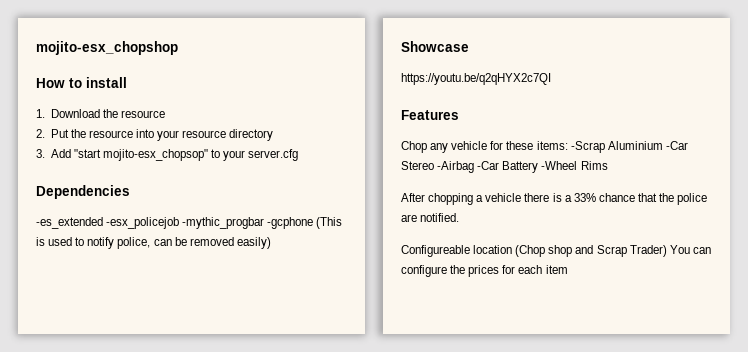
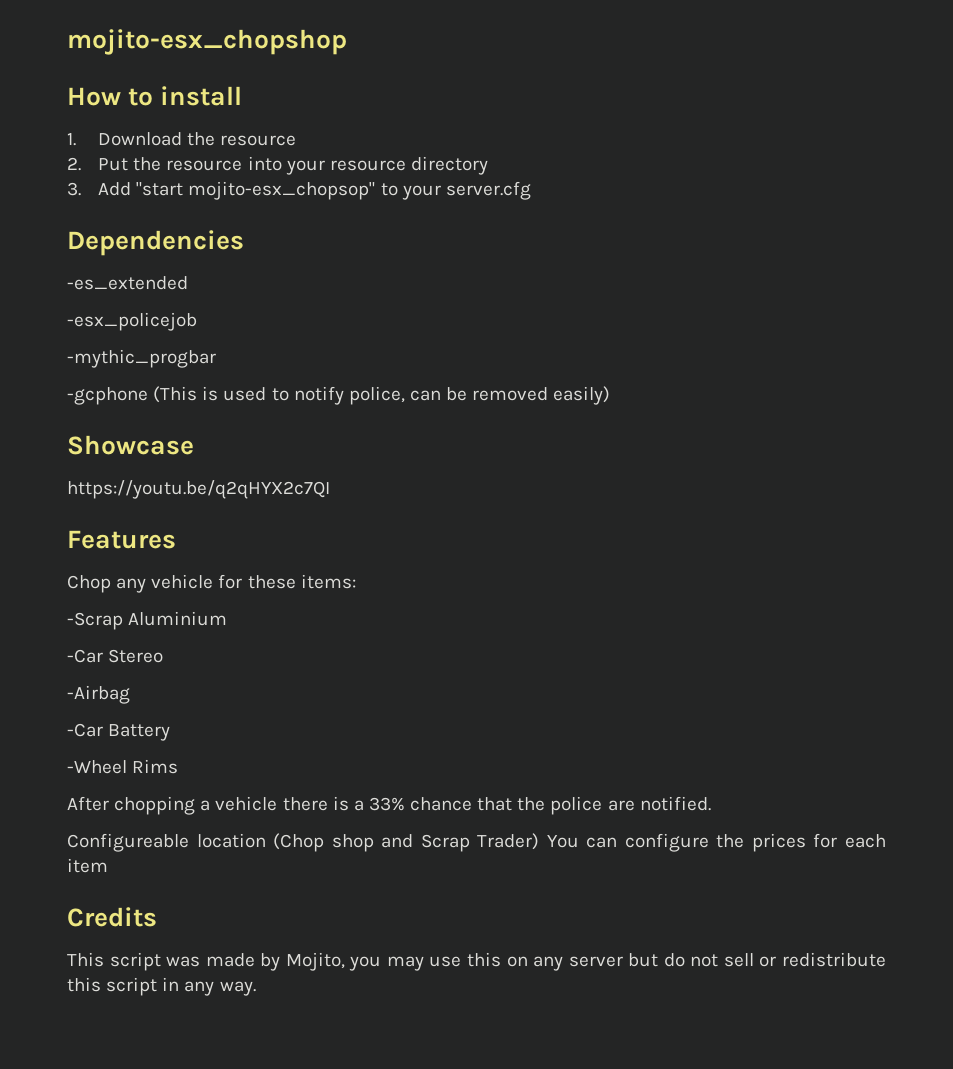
(103, 223) none -> (188, 283) //
(180, 223) none -> (197, 321) //
(265, 223) none -> (216, 358) //
(568, 145) none -> (356, 581) //
(663, 145) none -> (228, 618) //
(434, 165) none -> (164, 656) //
(475, 167) none -> (130, 694) //
(539, 167) none -> (171, 732) //
(568, 269) none -> [67,907,157,927] [67,952,886,971] [67,977,256,996] // Credits // This script was made by Mojito, you may use this on any server but do not sell or redistribute this script in any way.

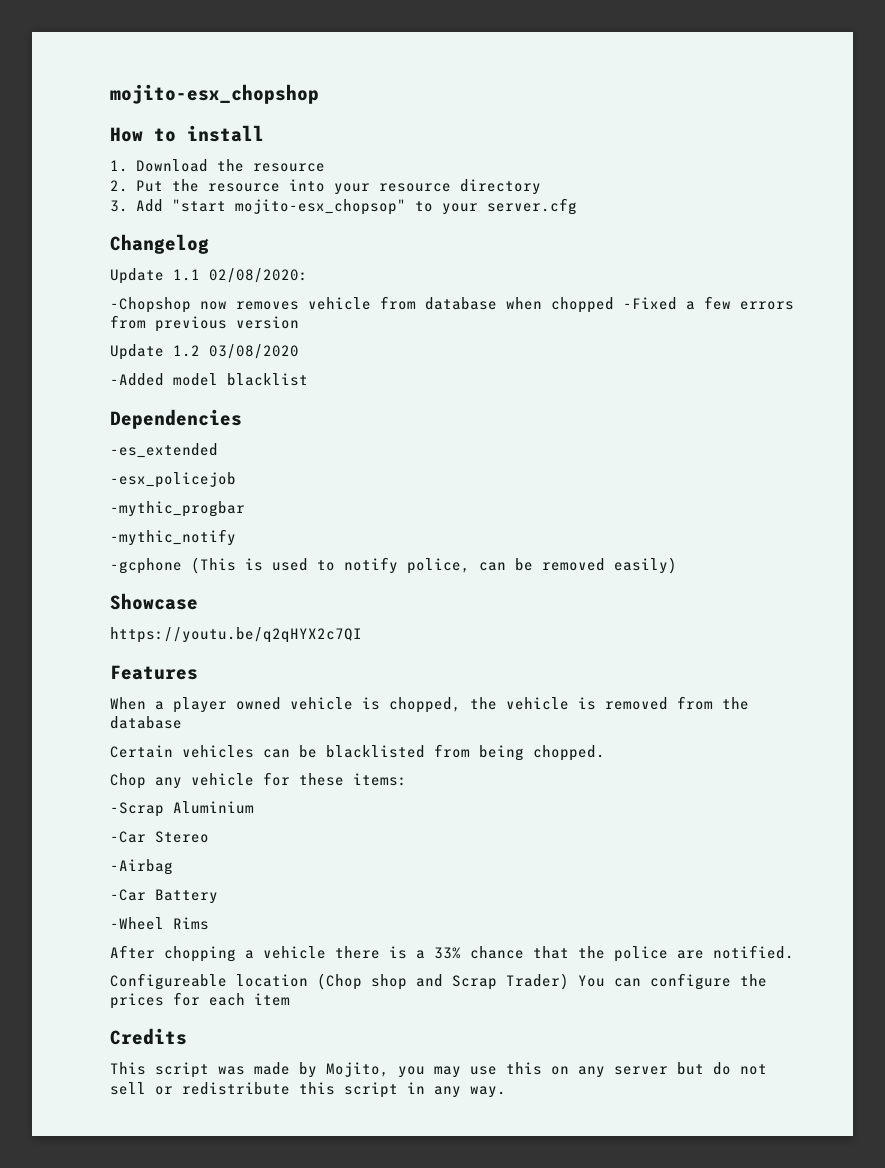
(531, 190) none -> [110,234,209,254] [110,268,308,284] [110,296,794,313] [110,315,299,332] [110,344,299,360] [110,373,308,386] // Changelog // Update 1.1 02/08/2020: // -Chopshop now removes vehicle from database when chopped -Fixed a few errors from previous version // Update 1.2 03/08/2020 // -Added model blacklist
(216, 358) none -> [110,529,236,546] // -mythic_notify
(176, 539) none -> [110,696,749,713] [110,716,182,729] [110,744,605,761] // When a player owned vehicle is chopped, the vehicle is removed from the database // Certain vehicles can be blacklisted from being chopped.

